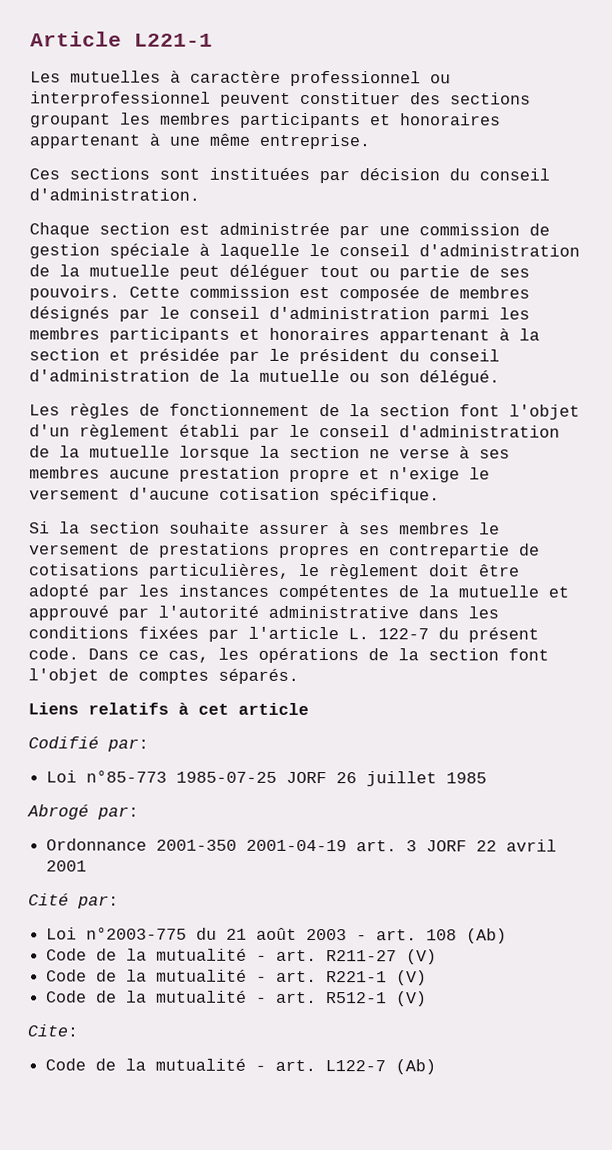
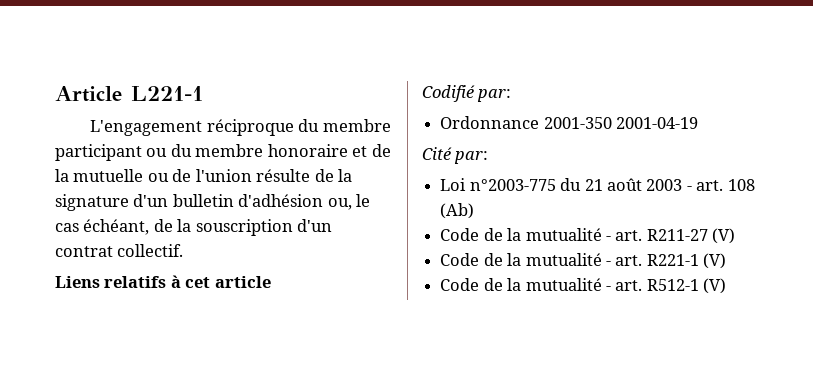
[30,70,451,87] [30,91,531,107] [30,112,501,129] [29,133,371,150] [29,167,550,184] [29,188,200,201] [29,222,550,239] [29,243,580,259] [29,264,530,281] [29,285,530,302] [29,306,530,323] [29,327,540,344] [29,348,500,365] [29,369,500,386] [29,403,580,420] [29,424,560,440] [29,445,510,461] [29,466,490,483] [29,487,440,504] [29,521,500,535] [29,542,540,559] [28,563,520,580] [28,584,569,601] [28,605,499,621] [28,626,539,643] [28,647,549,664] [28,668,299,684] Les mutuelles à caractère professionnel ou interprofessionnel peuvent constituer des sections groupant les membres participants et honoraires appartenant à une même entreprise. // Ces sections sont instituées par décision du conseil d'administration. // Chaque section est administrée par une commission de gestion spéciale à laquelle le conseil d'administration de la mutuelle peut déléguer tout ou partie de ses pouvoirs. Cette commission est composée de membres désignés par le conseil d'administration parmi les membres participants et honoraires appartenant à la section et présidée par le président du conseil d'administration de la mutuelle ou son délégué. // Les règles de fonctionnement de la section font l'objet d'un règlement établi par le conseil d'administration de la mutuelle lorsque la section ne verse à ses membres aucune prestation propre et n'exige le versement d'aucune cotisation spécifique. // Si la section souhaite assurer à ses membres le versement de prestations propres en contrepartie de cotisations particulières, le règlement doit être adopté par les instances compétentes de la mutuelle et approuvé par l'autorité administrative dans les conditions fixées par l'article L. 122-7 du présent code. Dans ce cas, les opérations de la section font l'objet de comptes séparés. -> [90,119,391,136] [55,144,391,161] [55,169,353,182] [55,194,371,211] [55,219,333,236] [55,244,184,257] L'engagement réciproque du membre participant ou du membre honoraire et de la mutuelle ou de l'union résulte de la signature d'un bulletin d'adhésion ou, le cas échéant, de la souscription d'un contrat collectif.
[46,770,488,787] [27,804,139,820] [46,838,558,852] [46,860,88,872] Loi n°85-773 1985-07-25 JORF 26 juillet 1985 // Abrogé par: // Ordonnance 2001-350 2001-04-19 art. 3 JORF 22 avril 2001 -> [440,116,699,129] Ordonnance 2001-350 2001-04-19
[27,1024,78,1037] [45,1058,437,1075] // Cite: // Code de la mutualité - art. L122-7 (Ab) -> (727, 286) none

